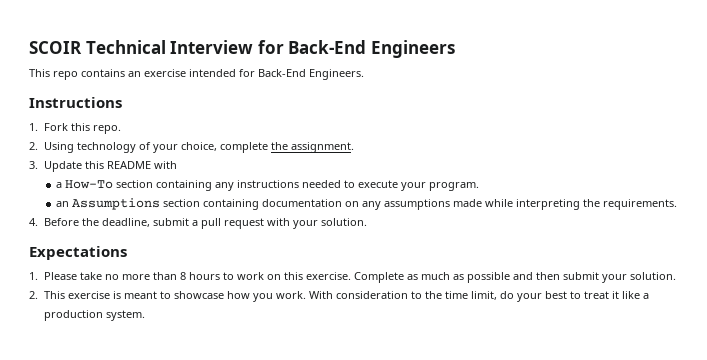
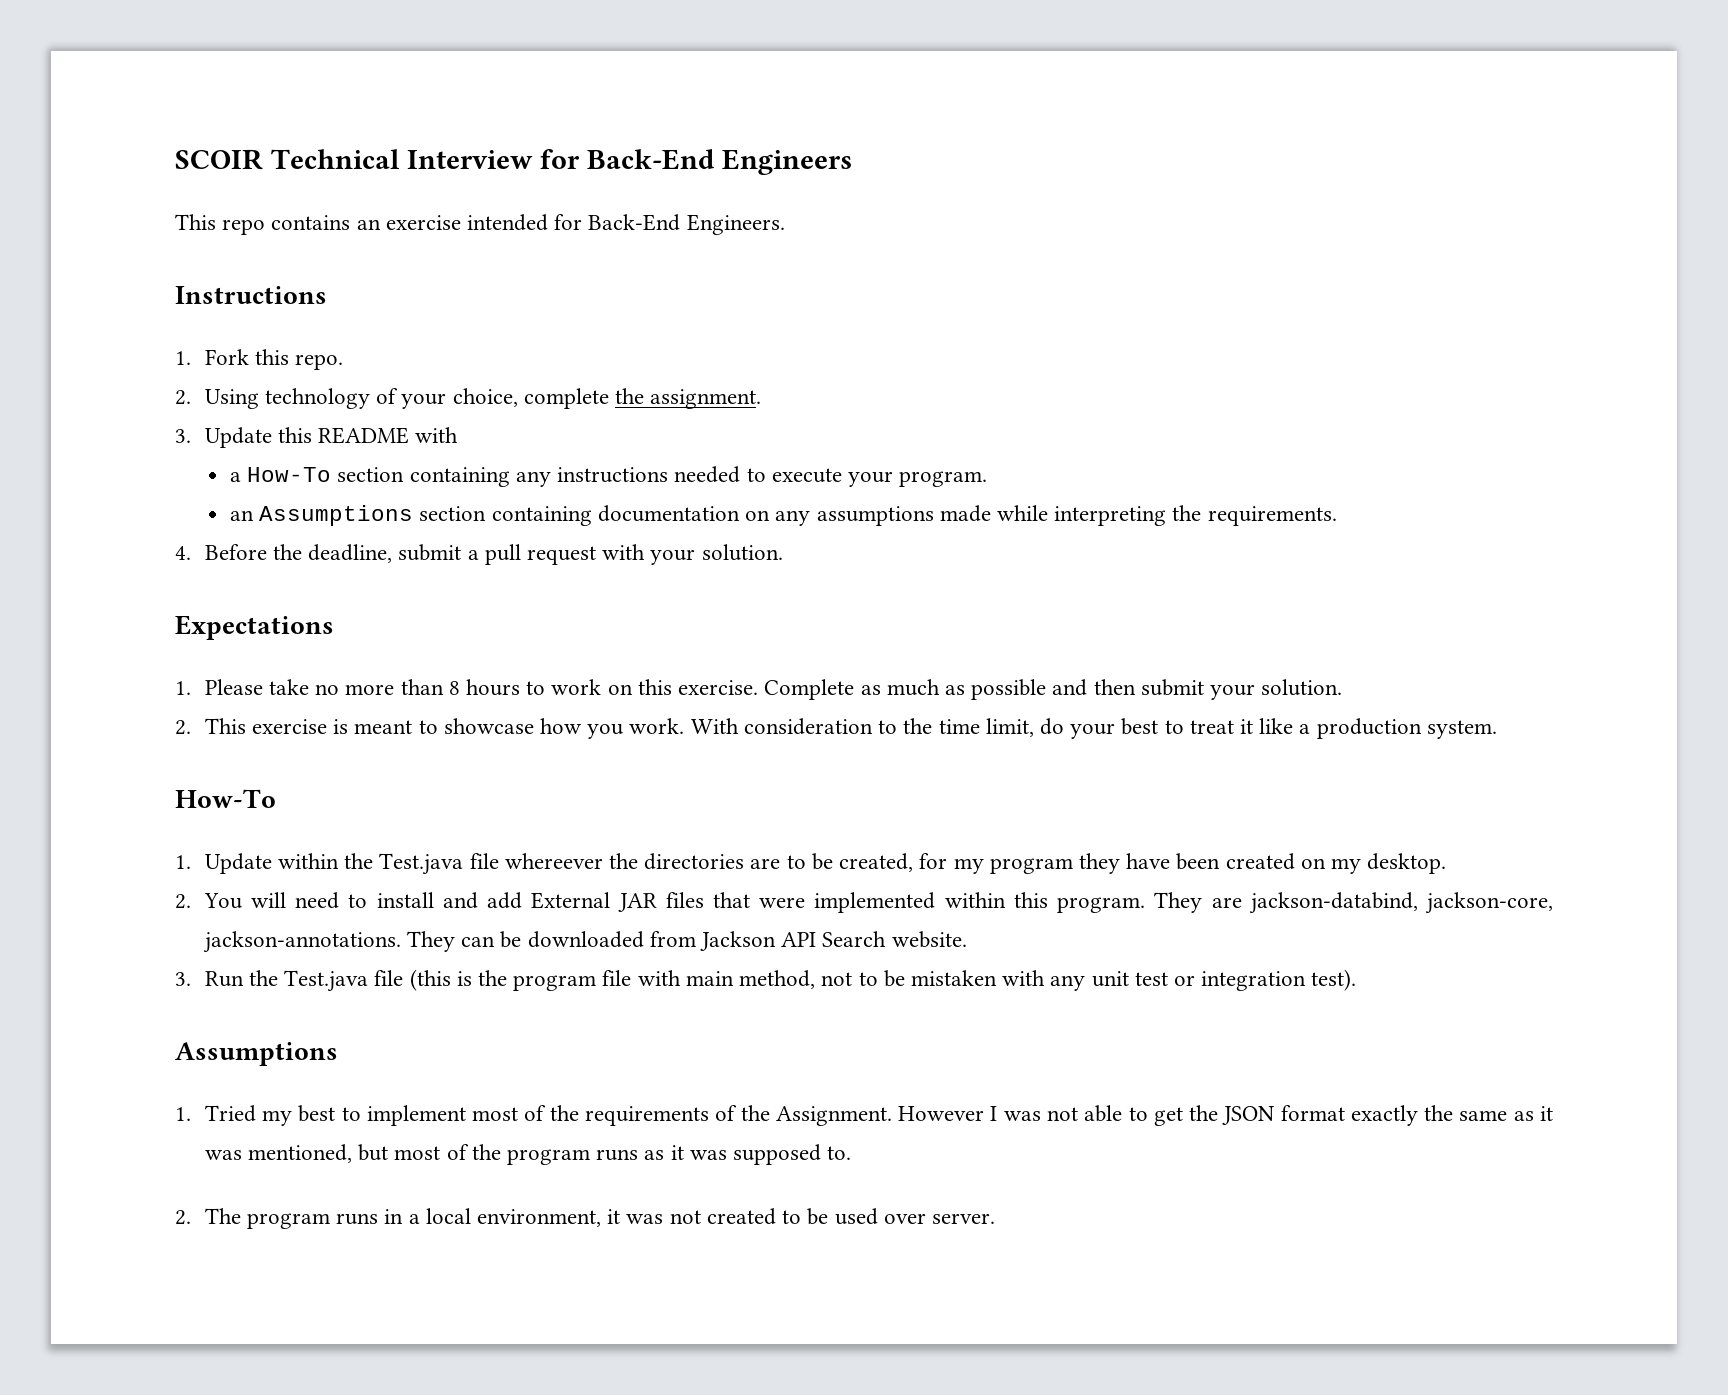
(145, 315) none -> [175,789,276,808] [175,853,1447,875] [175,892,1553,914] [202,931,967,953] [175,969,1357,992] [175,1042,338,1066] [175,1105,1553,1126] [204,1144,852,1165] [175,1208,995,1229] // How-To // 1. Update within the Test.java file whereever the directories are to be created, for my program they have been created on my desktop. // 2. You will need to install and add External JAR files that were implemented within this program. They are jackson-databind, jackson-core, jackson-annotations. They can be downloaded from Jackson API Search website. // 3. Run the Test.java file (this is the program file with main method, not to be mistaken with any unit test or integration test). // Assumptions // 1. Tried my best to implement most of the requirements of the Assignment. However I was not able to get the JSON format exactly the same as it was mentioned, but most of the program runs as it was supposed to. // 2. The program runs in a local environment, it was not created to be used over server.

